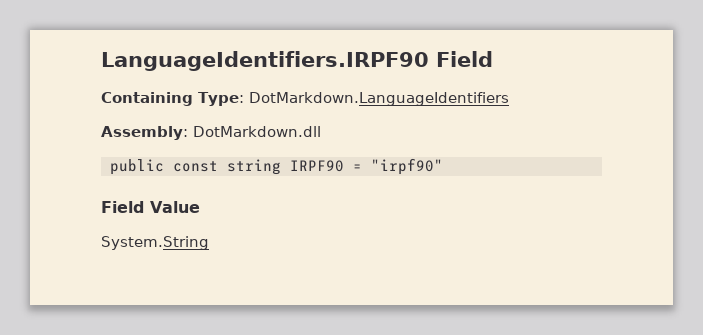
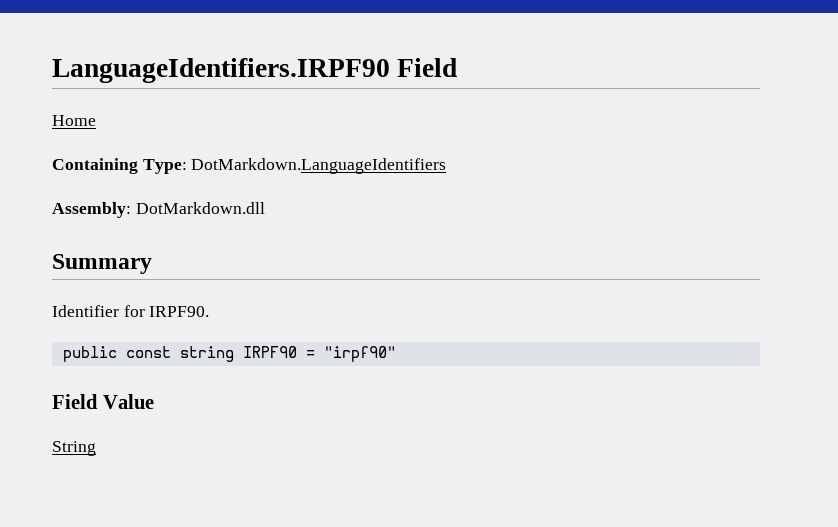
(493, 59) none -> [52,115,96,126] // Home
(321, 131) none -> [52,254,152,274] [52,305,210,317] // Summary // Identifier for IRPF90.
[101,236,209,250] System.String -> [52,441,96,456] String

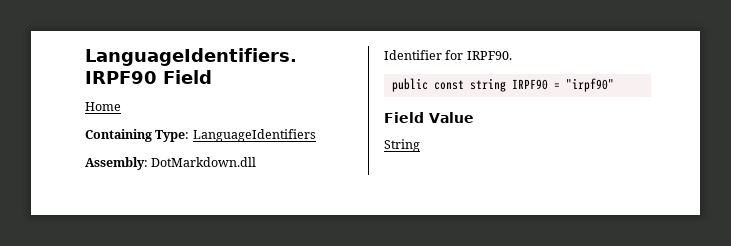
[191,158,447,174] DotMarkdown.LanguageIdentifiers -> [192,129,316,142] LanguageIdentifiers
[52,254,152,274] // Summary -> (257, 162) none

